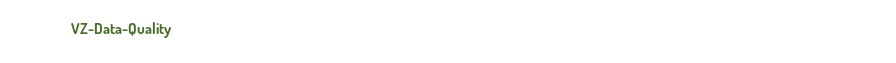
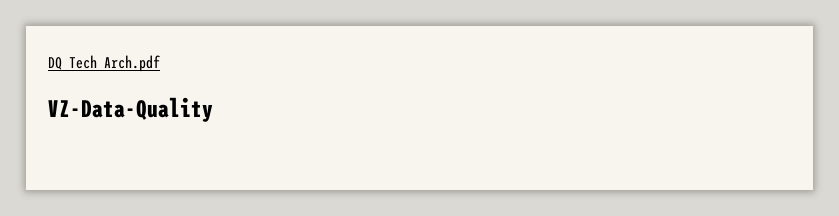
(71, 30) none -> [48,55,160,72] DQ Tech Arch.pdf //

